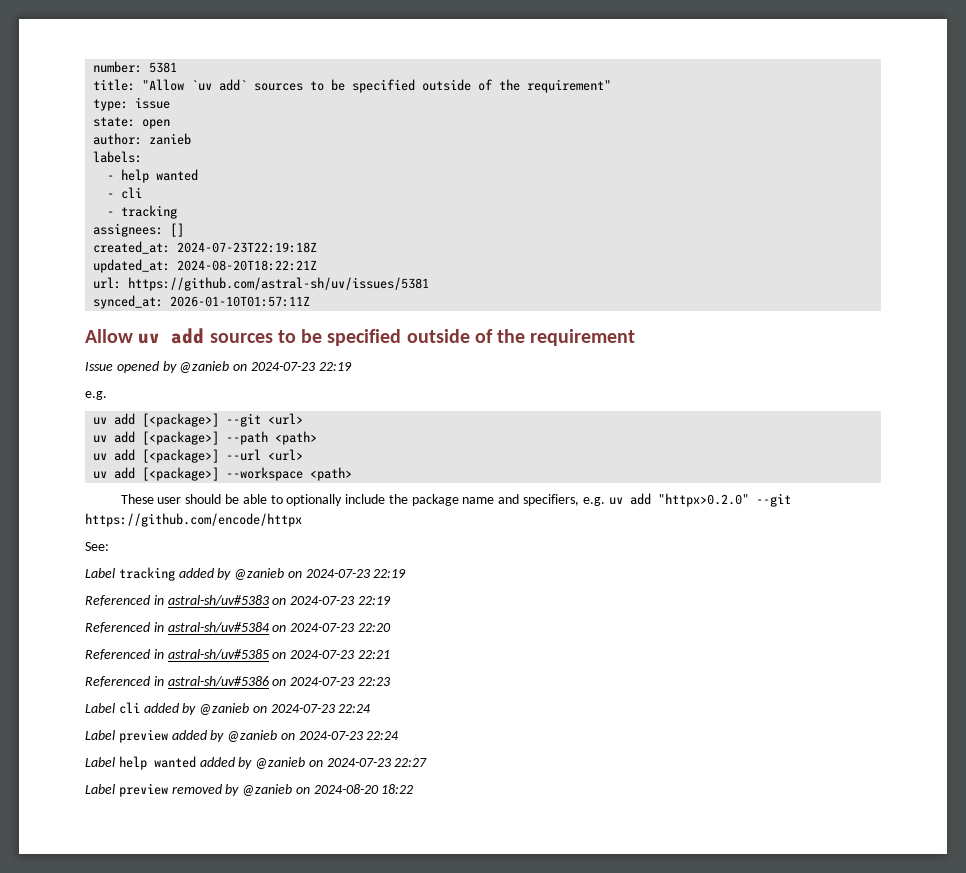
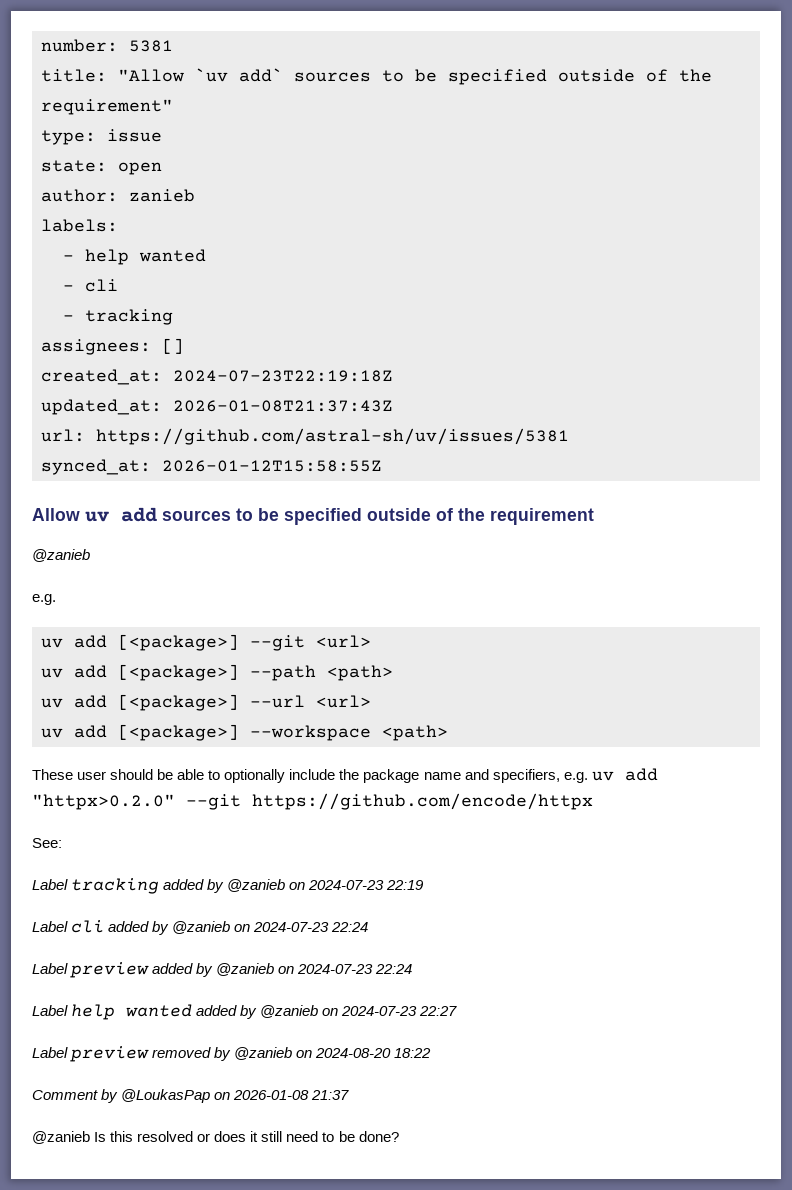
[177,260,318,271] 2024-08-20T18:22:21Z -> [173,400,393,412] 2026-01-08T21:37:43Z
[170,296,311,307] 2026-01-10T01:57:11Z -> [162,460,382,472] 2026-01-12T15:58:55Z
[85,361,352,373] Issue opened by @zanieb on 2024-07-23 22:19 -> [32,549,90,562] @zanieb
[85,595,391,606] [85,622,391,633] [85,649,390,660] [85,676,391,687] // Referenced in astral-sh/uv#5383 on 2024-07-23 22:19 // Referenced in astral-sh/uv#5384 on 2024-07-23 22:20 // Referenced in astral-sh/uv#5385 on 2024-07-23 22:21 // Referenced in astral-sh/uv#5386 on 2024-07-23 22:23 -> (425, 885) none
(414, 789) none -> [32,1089,350,1103] [32,1131,399,1144] // Comment by @LoukasPap on 2026-01-08 21:37 // @zanieb Is this resolved or does it still need to be done?

